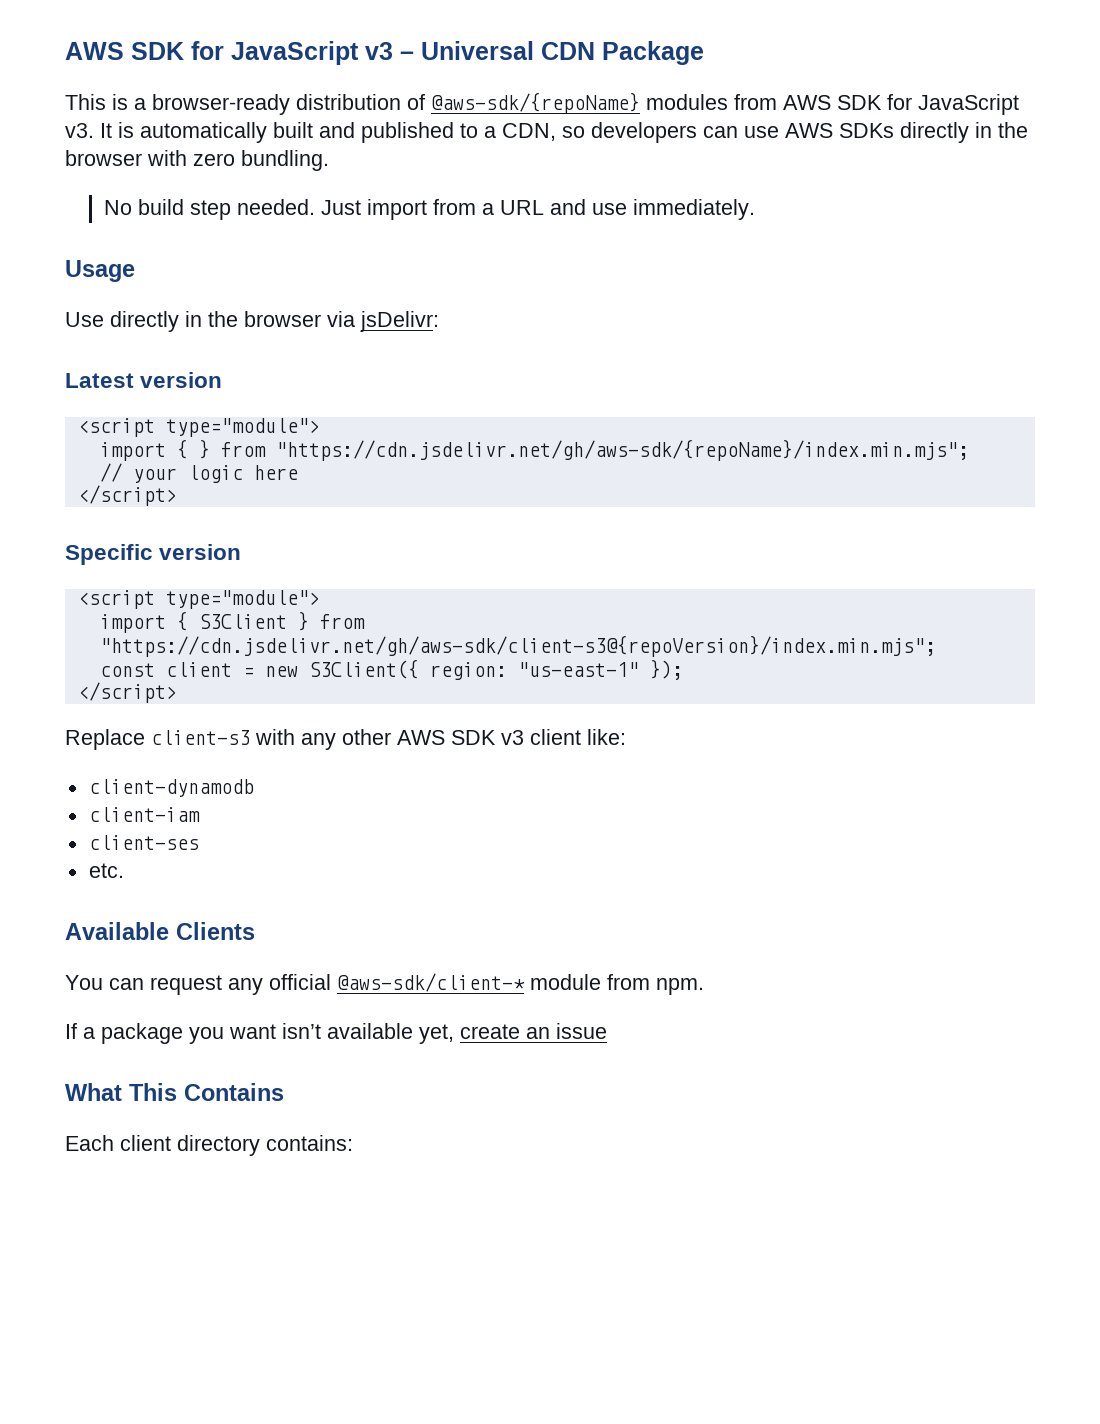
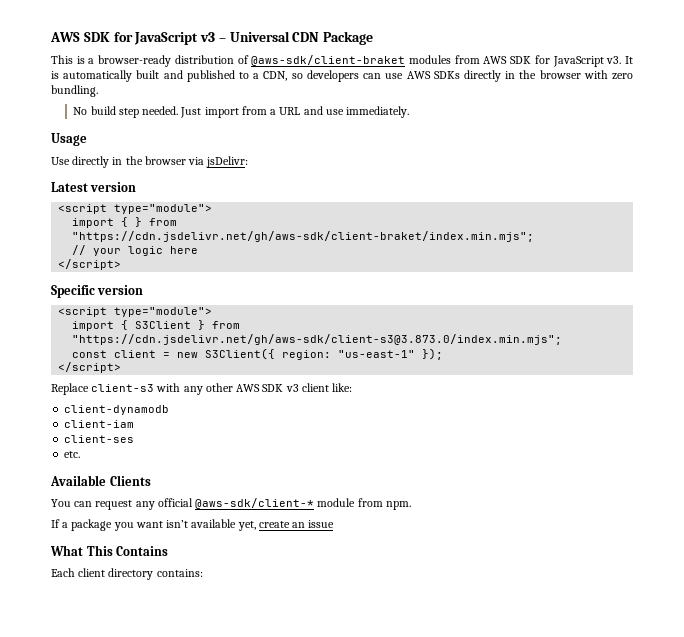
[431,92,640,114] @aws-sdk/{repoName} -> [251,55,406,66] @aws-sdk/client-braket
[275,439,969,461] "https://cdn.jsdelivr.net/gh/aws-sdk/{repoName}/index.min.mjs"; -> [72,231,535,242] "https://cdn.jsdelivr.net/gh/aws-sdk/client-braket/index.min.mjs";
[99,635,936,657] "https://cdn.jsdelivr.net/gh/aws-sdk/client-s3@{repoVersion}/index.min.mjs"; -> [72,334,563,345] "https://cdn.jsdelivr.net/gh/aws-sdk/client-s3@3.873.0/index.min.mjs";

